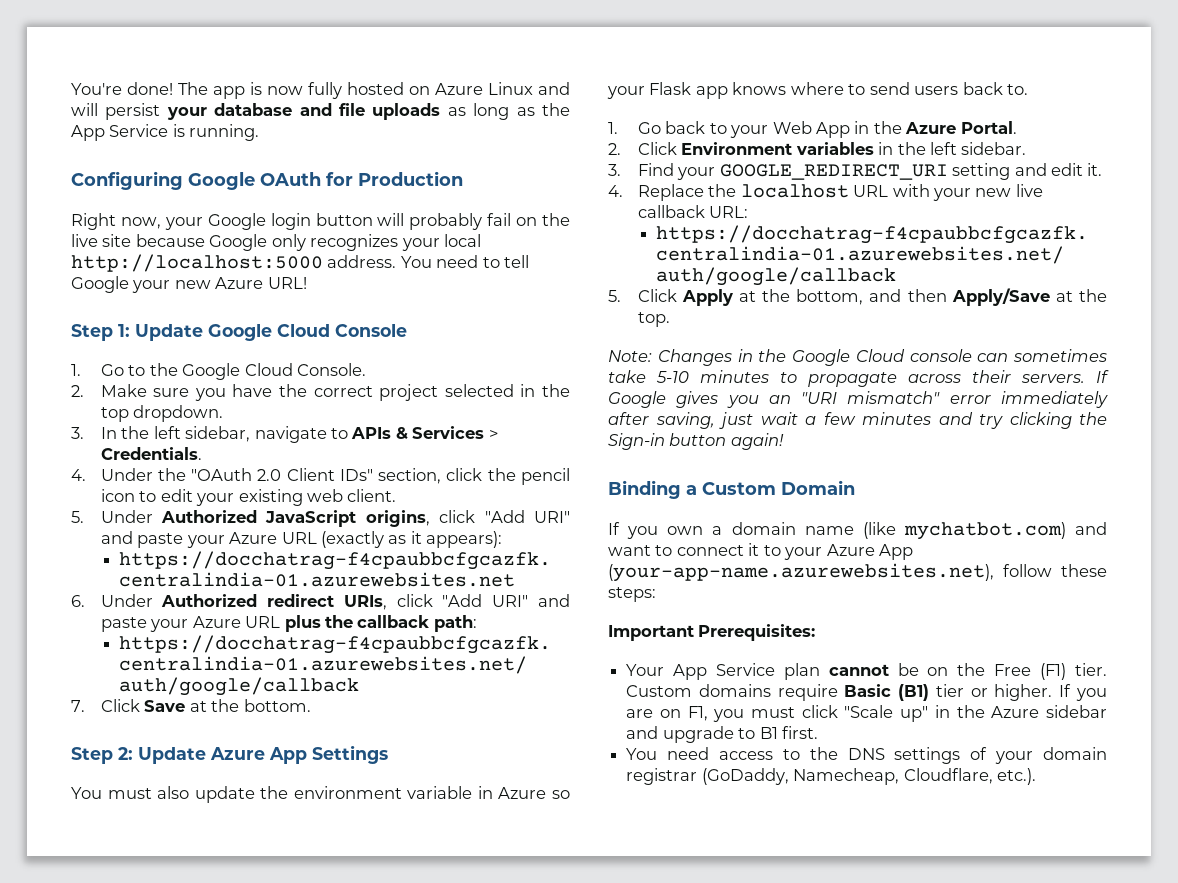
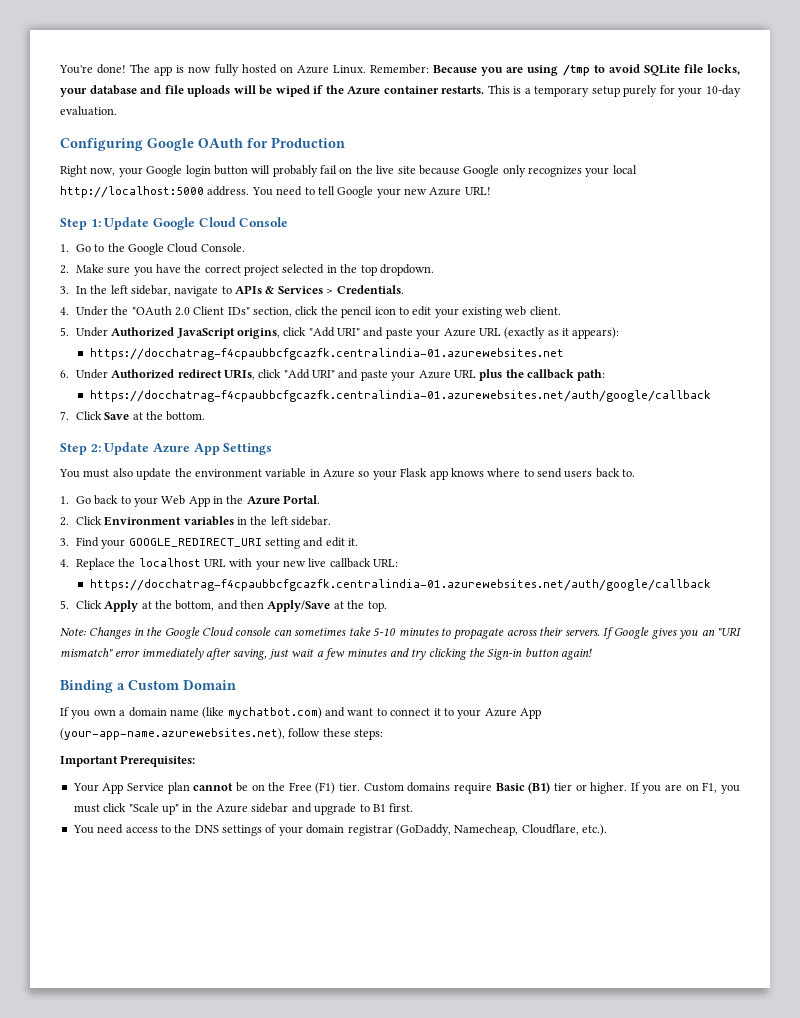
[488,82,570,95] [71,103,161,120] Linux and will persist -> [332,64,740,76] Linux. Remember: Because you are using /tmp to avoid SQLite file locks,
[447,103,570,120] [71,124,260,141] as long as the App Service is running. -> [233,85,741,97] [60,106,117,116] will be wiped if the Azure container restarts. This is a temporary setup purely for your 10-day evaluation.

